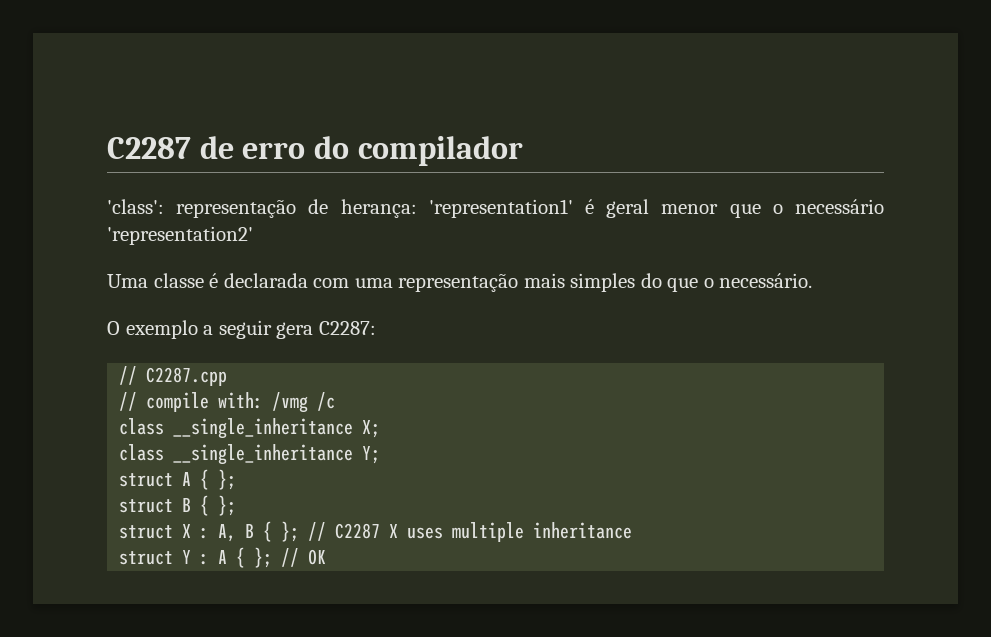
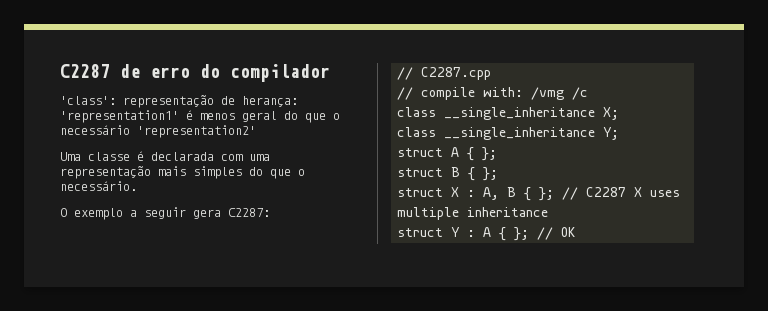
[606,199,719,218] geral menor -> [200,111,298,122] menos geral do

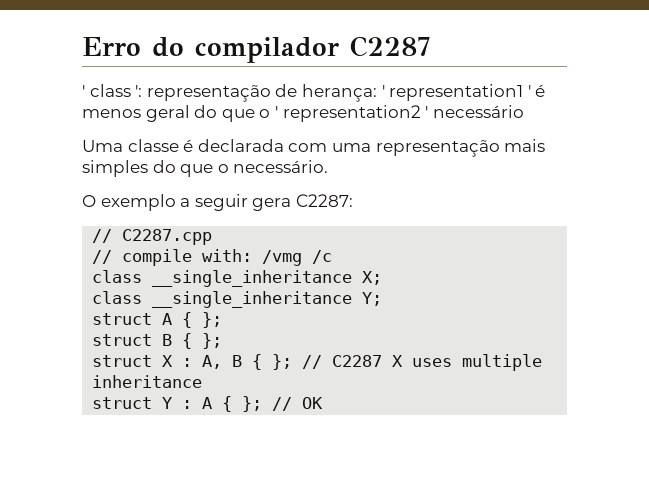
[60,64,190,78] C2287 de erro -> [82,37,141,56] Erro
[60,95,298,108] [60,110,179,123] // 'class': representação de herança: 'representation1' -> [350,36,430,57] [82,84,531,102] C2287 // ' class ': representação de herança: ' representation1 '
(340, 116) none -> [274,105,429,122] ' representation2 '
[137,125,256,138] 'representation2' -> (524, 111) none

